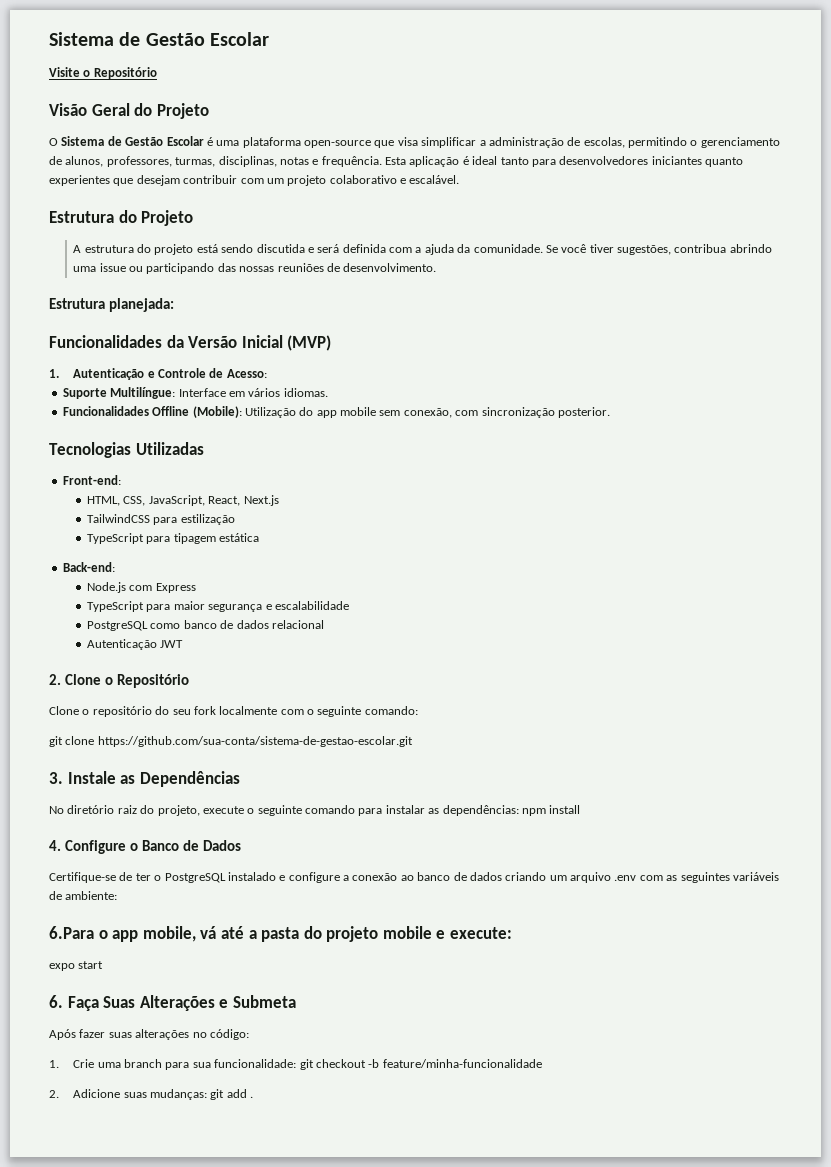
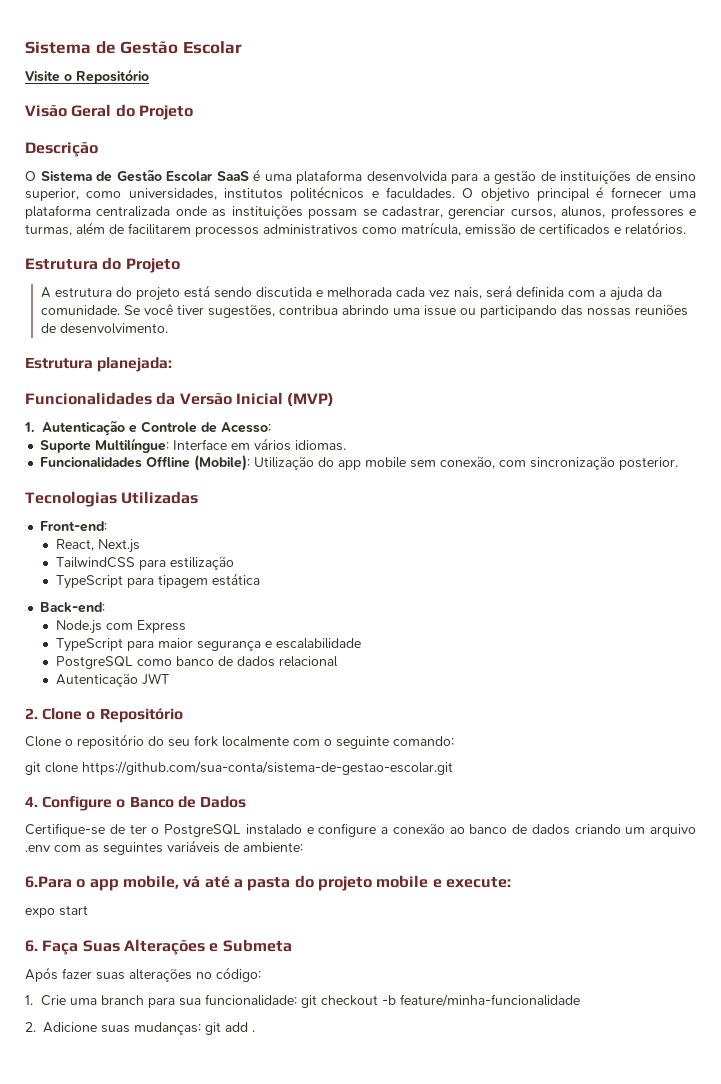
(209, 111) none -> [25,141,98,157] // Descrição
(204, 141) none -> [216,171,249,181] SaaS
[304,137,780,148] [49,156,743,167] [49,175,460,186] open-source que visa simplificar a administração de escolas, permitindo o gerenciamento de alunos, professores, turmas, disciplinas, notas e frequência. Esta aplicação é ideal tanto para desenvolvedores iniciantes quanto experientes que desejam contribuir com um projeto colaborativo e escalável. -> [366,170,696,184] [25,186,696,202] [25,205,696,219] [25,222,686,237] desenvolvida para a gestão de instituições de ensino superior, como universidades, institutos politécnicos e faculdades. O objetivo principal é fornecer uma plataforma centralizada onde as instituições possam se cadastrar, gerenciar cursos, alunos, professores e turmas, além de facilitarem processos administrativos como matrícula, emissão de certificados e relatórios.
(314, 250) none -> [326,287,482,299] melhorada cada vez nais,
[87,495,205,506] HTML, CSS, JavaScript, -> (108, 526) none
[49,771,240,787] [49,805,581,816] // 3. Instale as Dependências // No diretório raiz do projeto, execute o seguinte comando para instalar as dependências: npm install -> (453, 768) none

